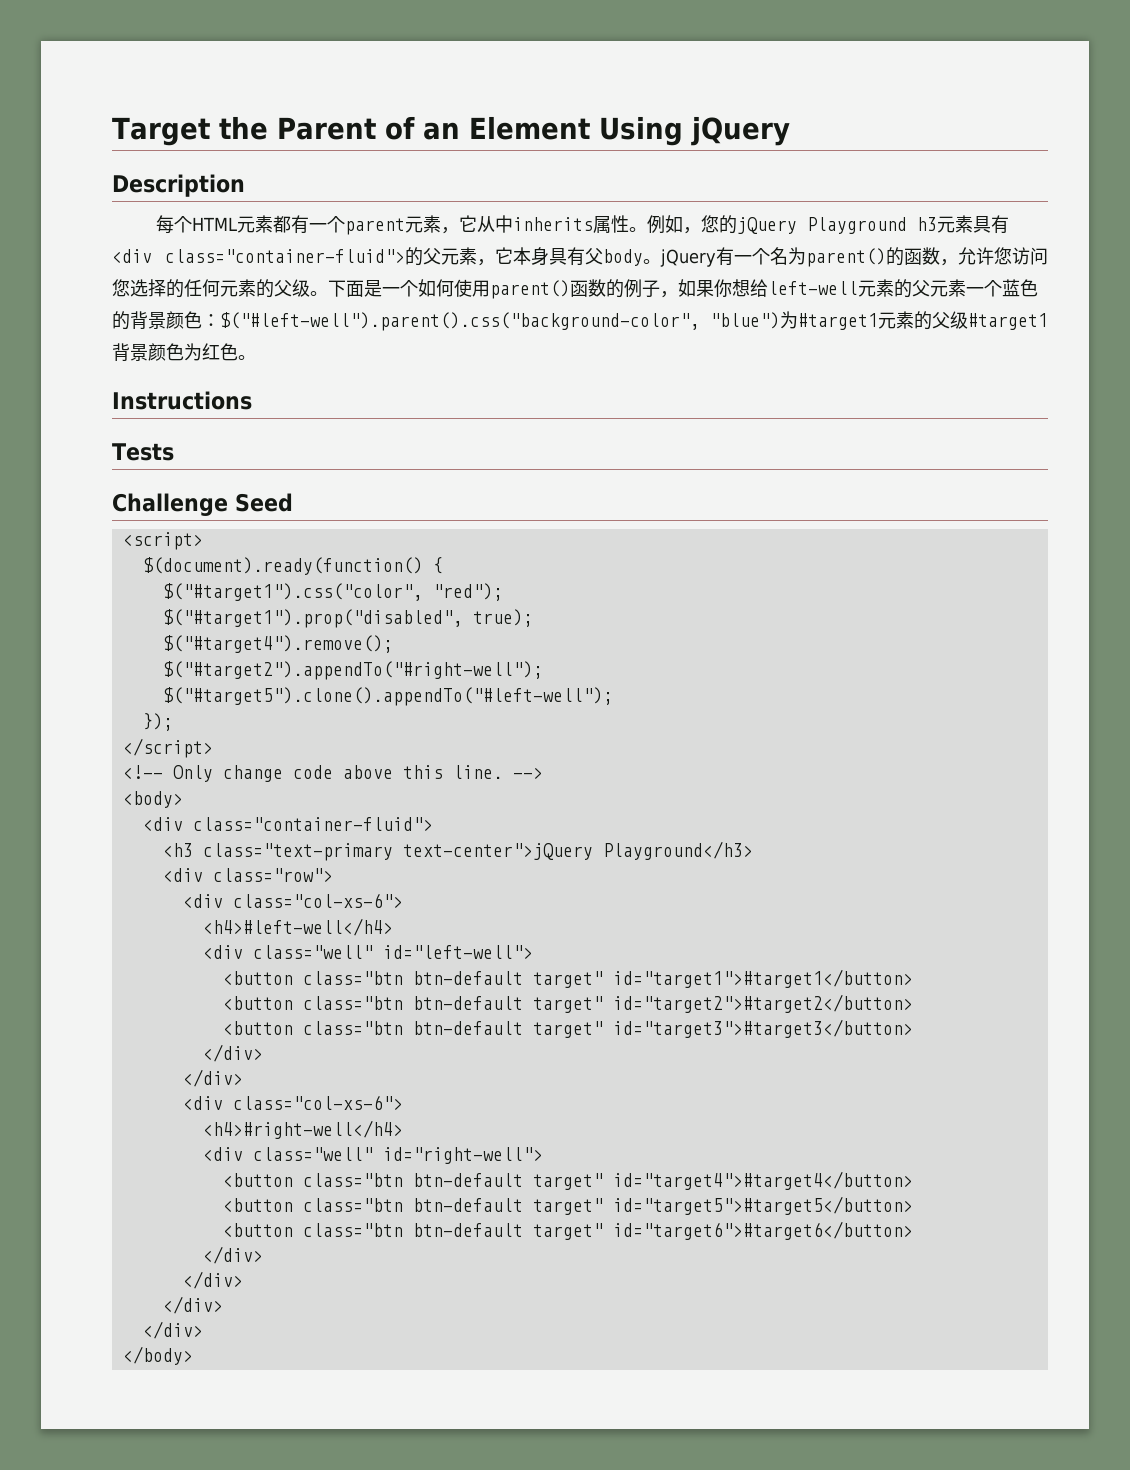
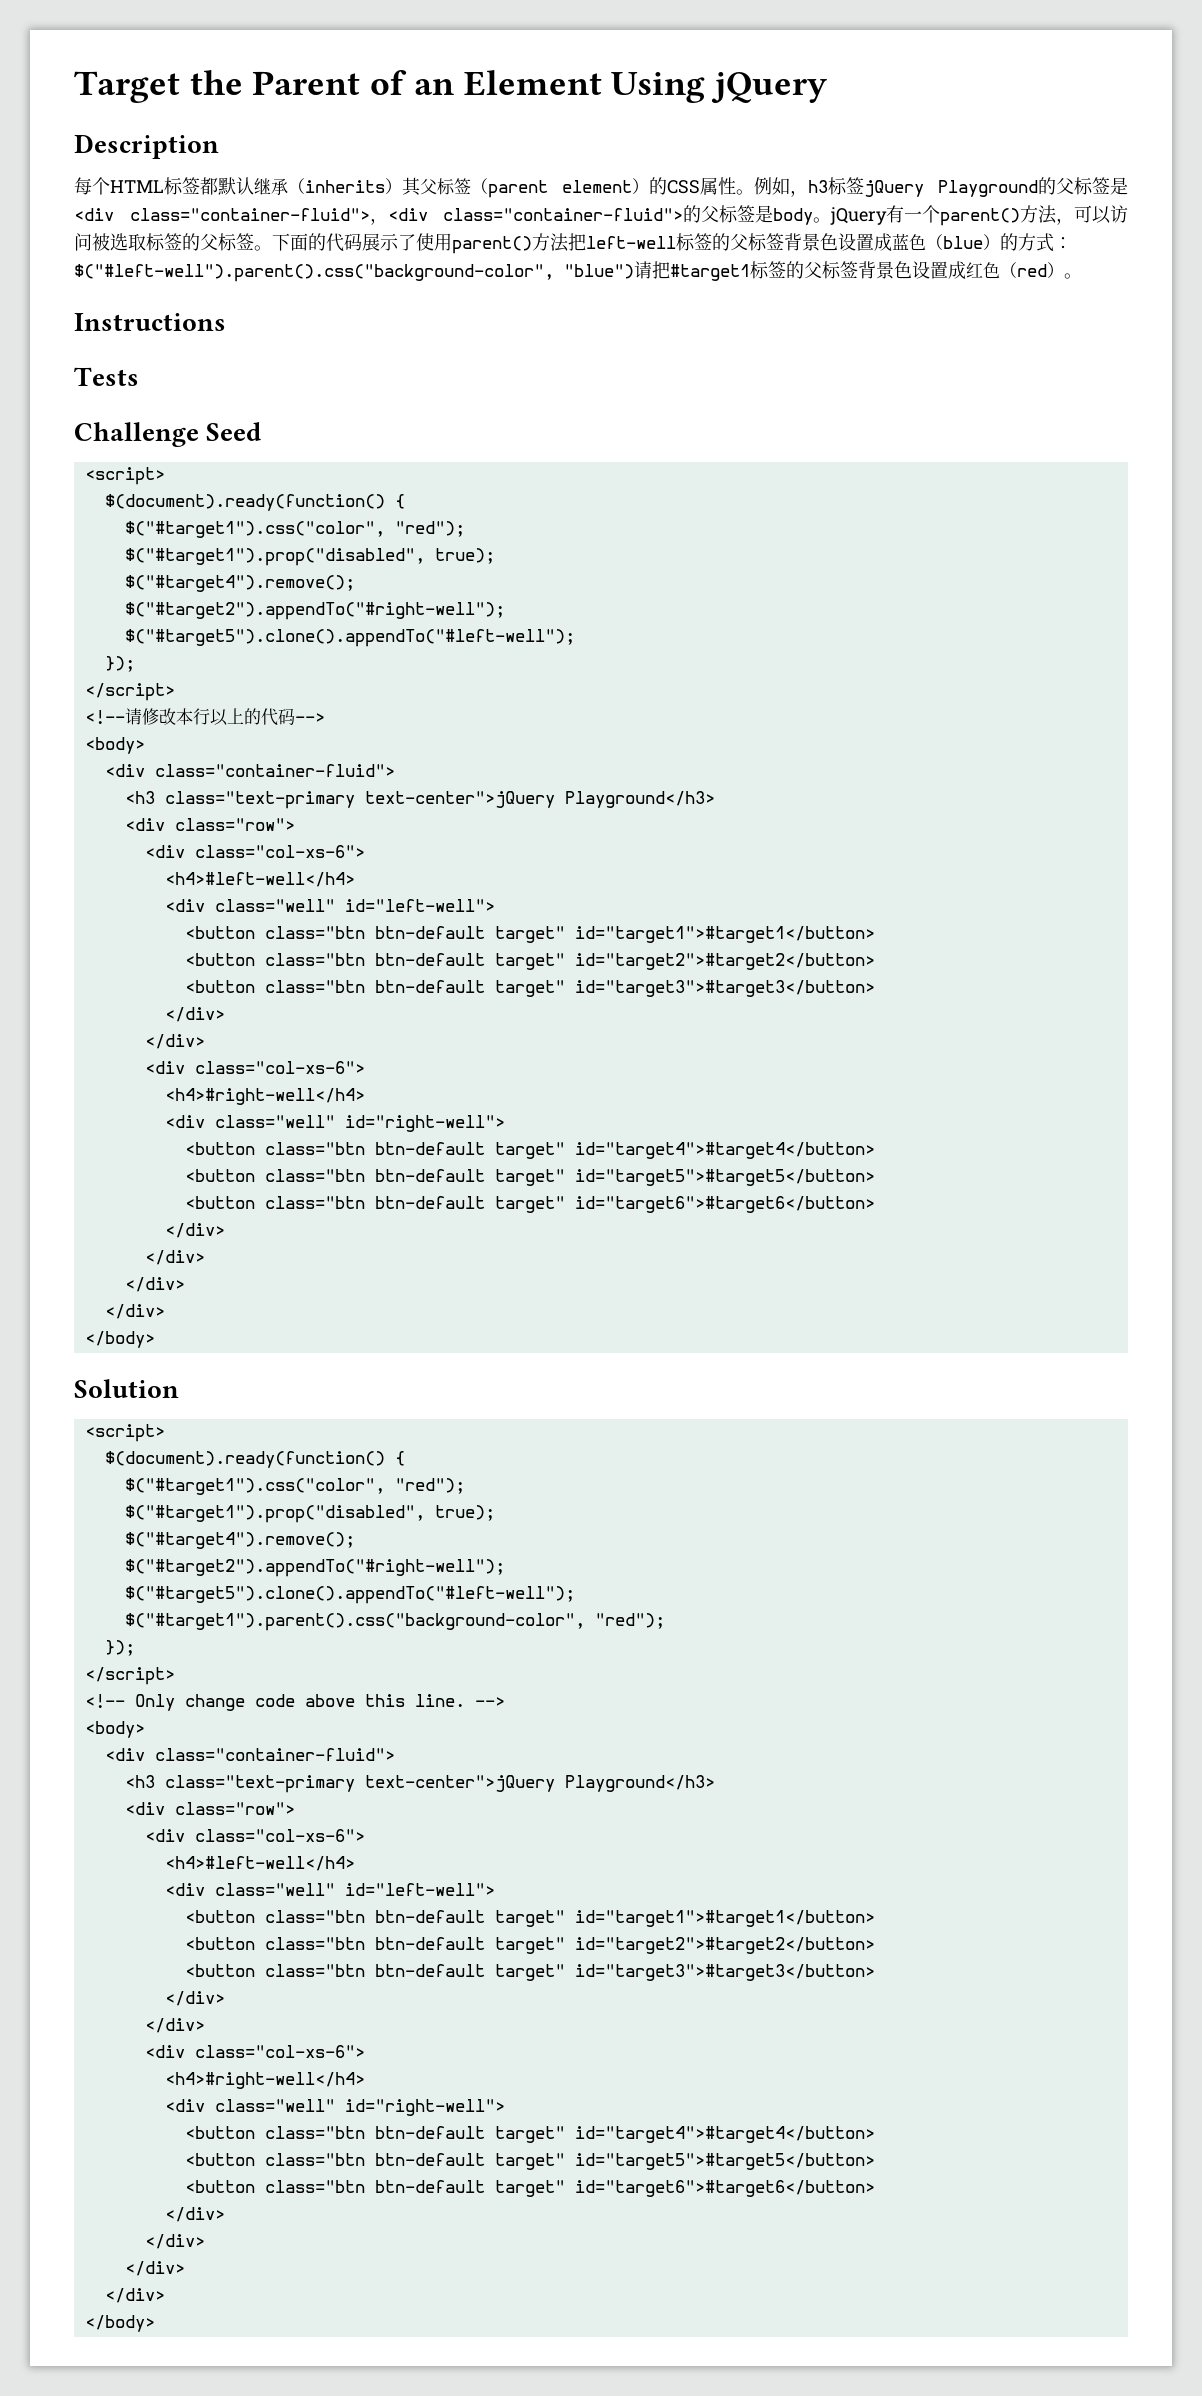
[236,215,1009,235] [112,247,1048,267] [112,279,1038,299] [112,311,1048,331] [112,343,238,361] 元素都有一个parent元素，它从中inherits属性。例如，您的jQuery Playground h3元素具有<div class="container-fluid">的父元素，它本身具有父body。jQuery有一个名为parent()的函数，允许您访问您选择的任何元素的父级。下面是一个如何使用parent()函数的例子，如果你想给left-well元素的父元素一个蓝色的背景颜色：$("#left-well").parent().css("background-color", "blue")为#target1元素的父级#target1背景颜色为红色 -> [164,177,1128,198] [74,205,1128,226] [74,233,1072,254] [74,261,1064,282] 标签都默认继承（inherits）其父标签（parent element）的CSS属性。例如，h3标签jQuery Playground的父标签是<div class="container-fluid">，<div class="container-fluid">的父标签是body。jQuery有一个parent()方法，可以访问被选取标签的父标签。下面的代码展示了使用parent()方法把left-well标签的父标签背景色设置成蓝色（blue）的方式：$("#left-well").parent().css("background-color", "blue")请把#target1标签的父标签背景色设置成红色（red）
(213, 748) none -> [84,708,325,726] [84,737,145,754] [104,764,395,777] [124,791,715,809] [124,818,295,831] [144,845,365,858] [164,872,355,887] [164,899,495,912] [184,926,875,943] [184,953,875,970] [184,980,875,997] [164,1007,225,1022] [144,1034,205,1049] [144,1061,365,1074] [164,1088,365,1105] [164,1115,505,1132] [184,1142,875,1159] [184,1169,875,1186] [184,1196,875,1213] [164,1223,225,1238] [144,1250,205,1265] [124,1277,185,1292] [104,1304,165,1319] [84,1331,155,1348] [74,1379,179,1398] [84,1424,165,1442] [104,1451,405,1468] [124,1478,465,1495] [124,1505,495,1523] [124,1532,355,1549] [124,1559,505,1577] [124,1586,575,1604] [124,1613,665,1631] [104,1640,135,1656] [84,1667,175,1685] // <!--请修改本行以上的代码--> // <body> // <div class="container-fluid"> // <h3 class="text-primary text-center">jQuery Playground</h3> // <div class="row"> // <div class="col-xs-6"> // <h4>#left-well</h4> // <div class="well" id="left-well"> // <button class="btn btn-default target" id="target1">#target1</button> // <button class="btn btn-default target" id="target2">#target2</button> // <button class="btn btn-default target" id="target3">#target3</button> // </div> // </div> // <div class="col-xs-6"> // <h4>#right-well</h4> // <div class="well" id="right-well"> // <button class="btn btn-default target" id="target4">#target4</button> // <button class="btn btn-default target" id="target5">#target5</button> // <button class="btn btn-default target" id="target6">#target6</button> // </div> // </div> // </div> // </div> // </body> // Solution // <script> // $(document).ready(function() { // $("#target1").css("color", "red"); // $("#target1").prop("disabled", true); // $("#target4").remove(); // $("#target2").appendTo("#right-well"); // $("#target5").clone().appendTo("#left-well"); // $("#target1").parent().css("background-color", "red"); // }); // </script>

